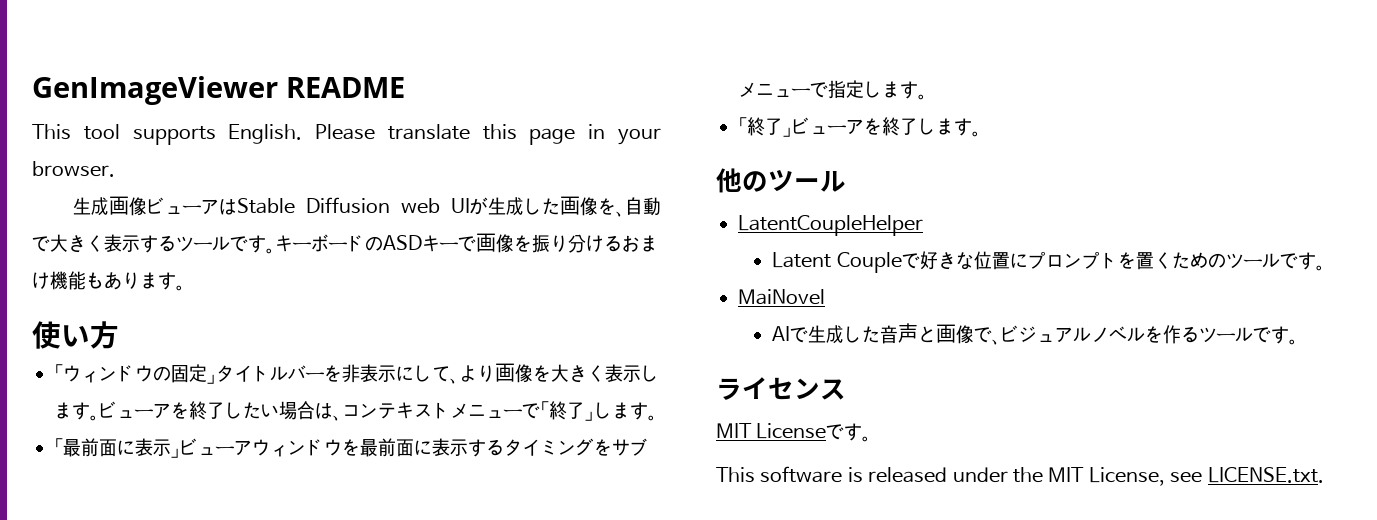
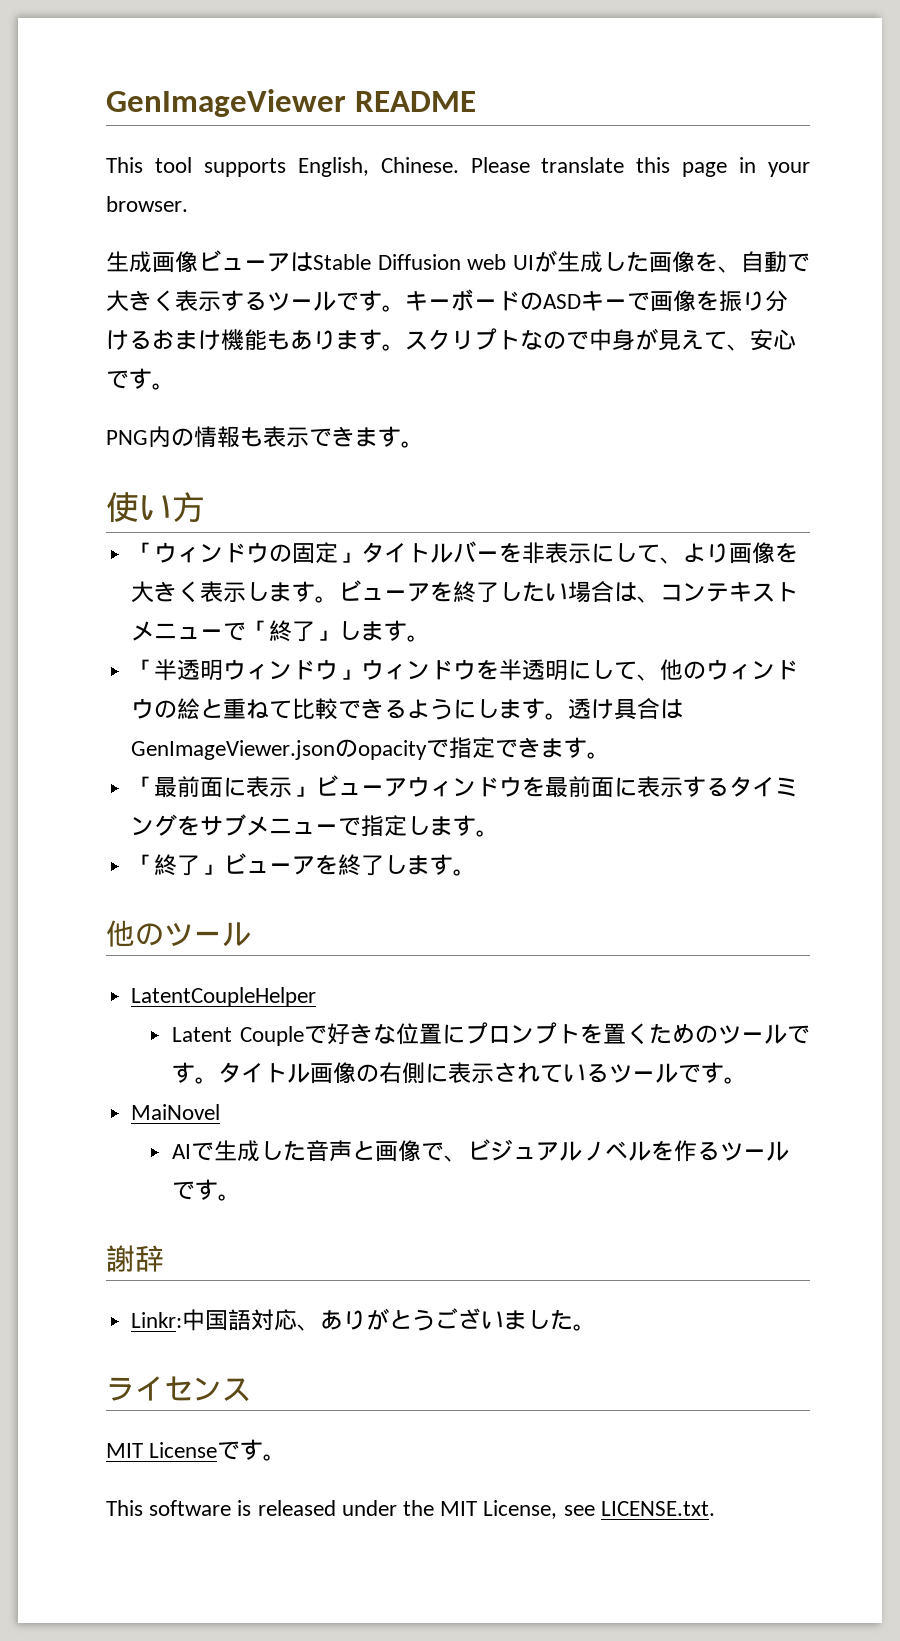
[228,124,303,144] English. -> [297,157,459,177] English, Chinese.
(185, 288) none -> [405,328,796,351] [106,368,175,390] [106,426,424,448] スクリプトなので中身が見えて、安心です。 // PNG内の情報も表示できます。
(657, 418) none -> [131,659,799,681] [131,698,684,720] [131,737,611,760] // 「半透明ウィンドウ」ウィンドウを半透明にして、他のウィンドウの絵と重ねて比較できるようにします。透け具合はGenImageViewer.jsonのopacityで指定できます。
(1325, 268) none -> [217,1062,747,1084] タイトル画像の右側に表示されているツールです。
(1299, 342) none -> [106,1245,164,1272] [131,1308,597,1331] // 謝辞 // Linkr:中国語対応、ありがとうございました。

